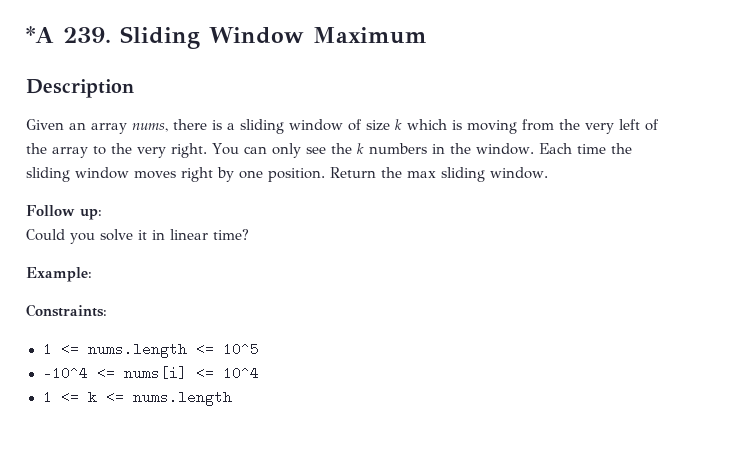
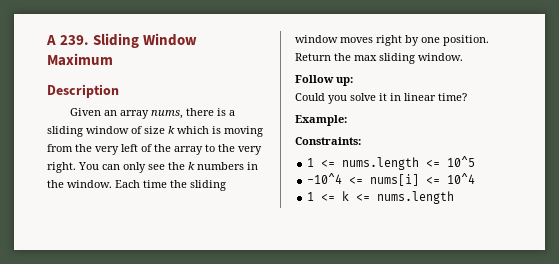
[26,26,54,43] *A -> [46,35,56,45] A

